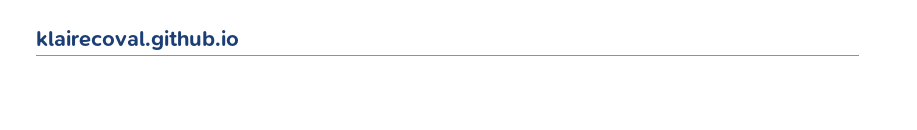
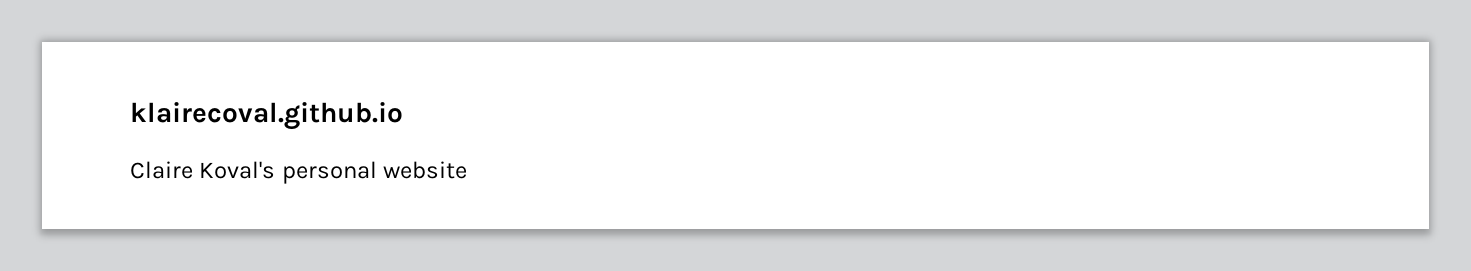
(239, 40) none -> [130,161,468,184] // Claire Koval's personal website

